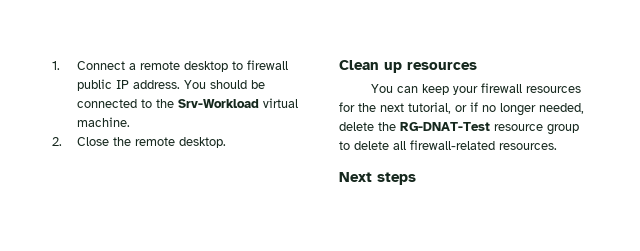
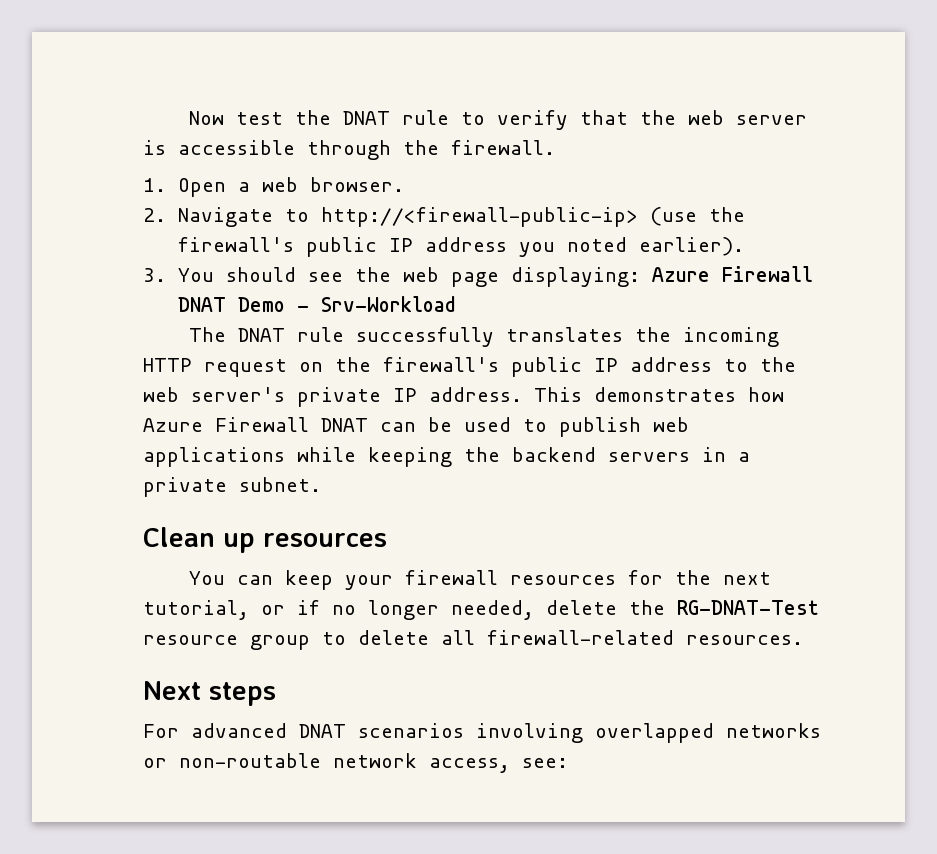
[52,60,288,72] [76,79,265,91] [76,98,298,108] [76,117,130,127] [52,137,226,148] 1. Connect a remote desktop to firewall public IP address. You should be connected to the Srv-Workload virtual machine. // 2. Close the remote desktop. -> [189,110,808,130] [143,140,555,160] [143,177,404,197] [143,207,745,227] [177,237,744,257] [143,266,813,287] [177,296,456,312] [189,327,780,347] [143,357,796,377] [143,387,784,407] [143,417,689,437] [143,447,750,467] [143,477,321,497] Now test the DNAT rule to verify that the web server is accessible through the firewall. // 1. Open a web browser. // 2. Navigate to http://<firewall-public-ip> (use the firewall's public IP address you noted earlier). // 3. You should see the web page displaying: Azure Firewall DNAT Demo - Srv-Workload // The DNAT rule successfully translates the incoming HTTP request on the firewall's public IP address to the web server's private IP address. This demonstrates how Azure Firewall DNAT can be used to publish web applications while keeping the backend servers in a private subnet.
(416, 178) none -> [143,723,821,743] [143,753,568,773] // For advanced DNAT scenarios involving overlapped networks or non-routable network access, see:

